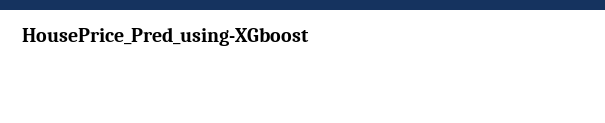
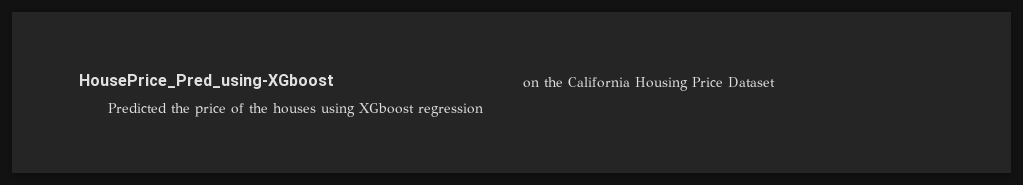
(309, 36) none -> [107,103,483,117] [523,77,775,91] // Predicted the price of the houses using XGboost regression on the California Housing Price Dataset

